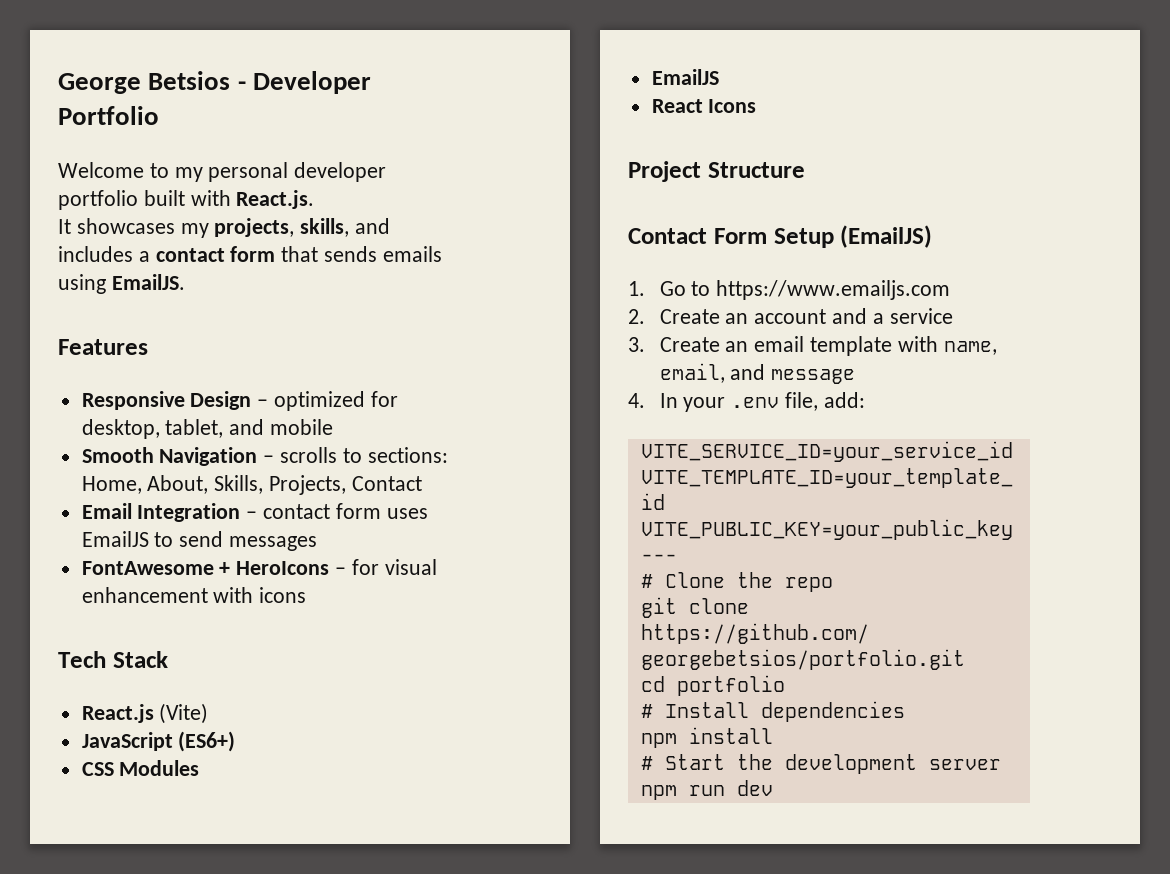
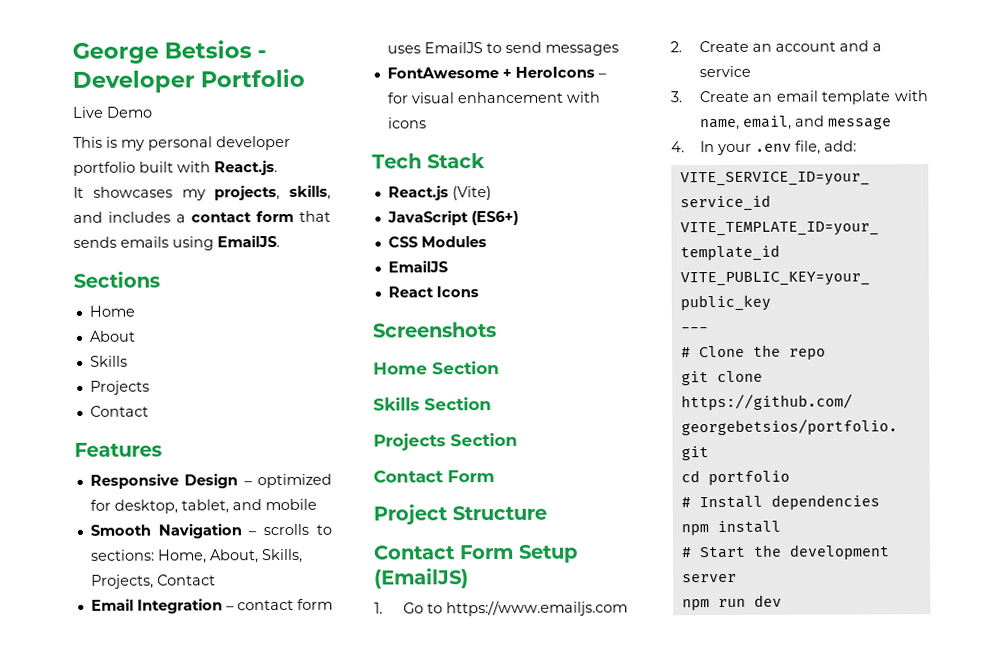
[58,162,169,178] Welcome to -> [72,106,153,118] [73,136,118,148] Live Demo // This is
(185, 282) none -> [73,271,160,288] [88,305,135,317] [88,330,136,342] [89,355,128,367] [89,380,150,395] [89,405,149,417] // Sections // Home // About // Skills // Projects // Contact
(757, 106) none -> [372,322,497,338] [373,361,500,375] [373,397,492,411] [373,432,518,451] [373,470,495,483] // Screenshots // Home Section // Skills Section // Projects Section // Contact Form

